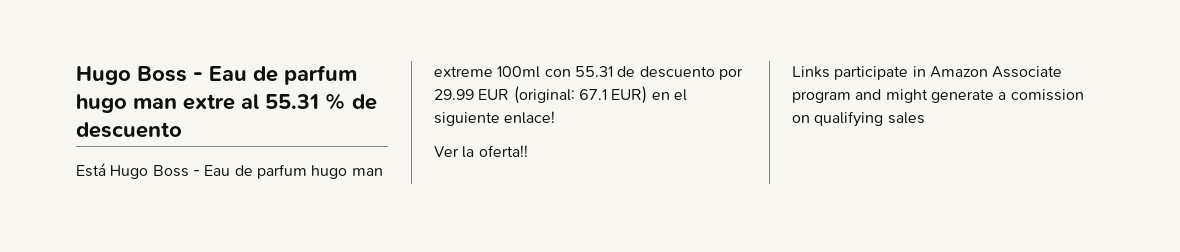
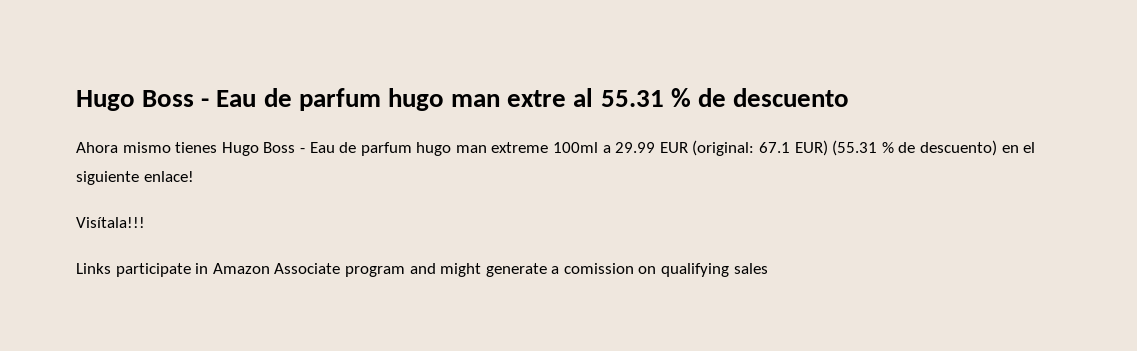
[76,163,106,177] Está -> [76,142,218,153] Ahora mismo tienes
[544,66,743,80] con 55.31 de descuento por -> [602,145,611,153] a
(648, 95) none -> [832,140,997,156] (55.31 % de descuento)
[434,145,528,158] Ver la oferta!! -> [76,217,145,228] Visítala!!!

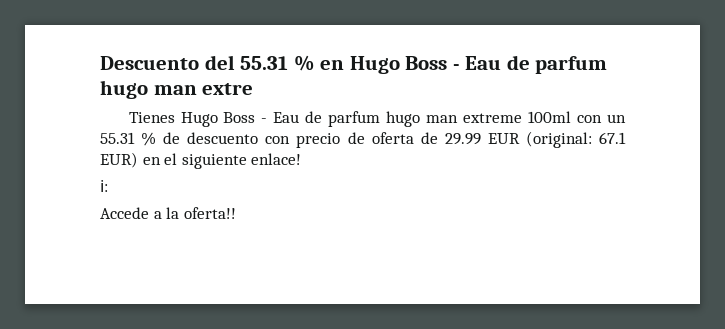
(76, 100) none -> [100,55,345,71] Descuento del 55.31 % en
[573,88,850,107] [76,142,218,153] al 55.31 % de descuento // Ahora mismo tienes -> [128,112,175,123] // Tienes
[602,145,611,153] a -> [577,114,627,123] [100,132,438,148] con un 55.31 % de descuento con precio de oferta de
[832,140,997,156] (55.31 % de descuento) -> (138, 160) none
[76,217,145,228] [76,263,768,277] Visítala!!! // Links participate in Amazon Associate program and might generate a comission on qualifying sales -> [100,180,108,192] [100,207,236,219] ℹ: // Accede a la oferta!!

